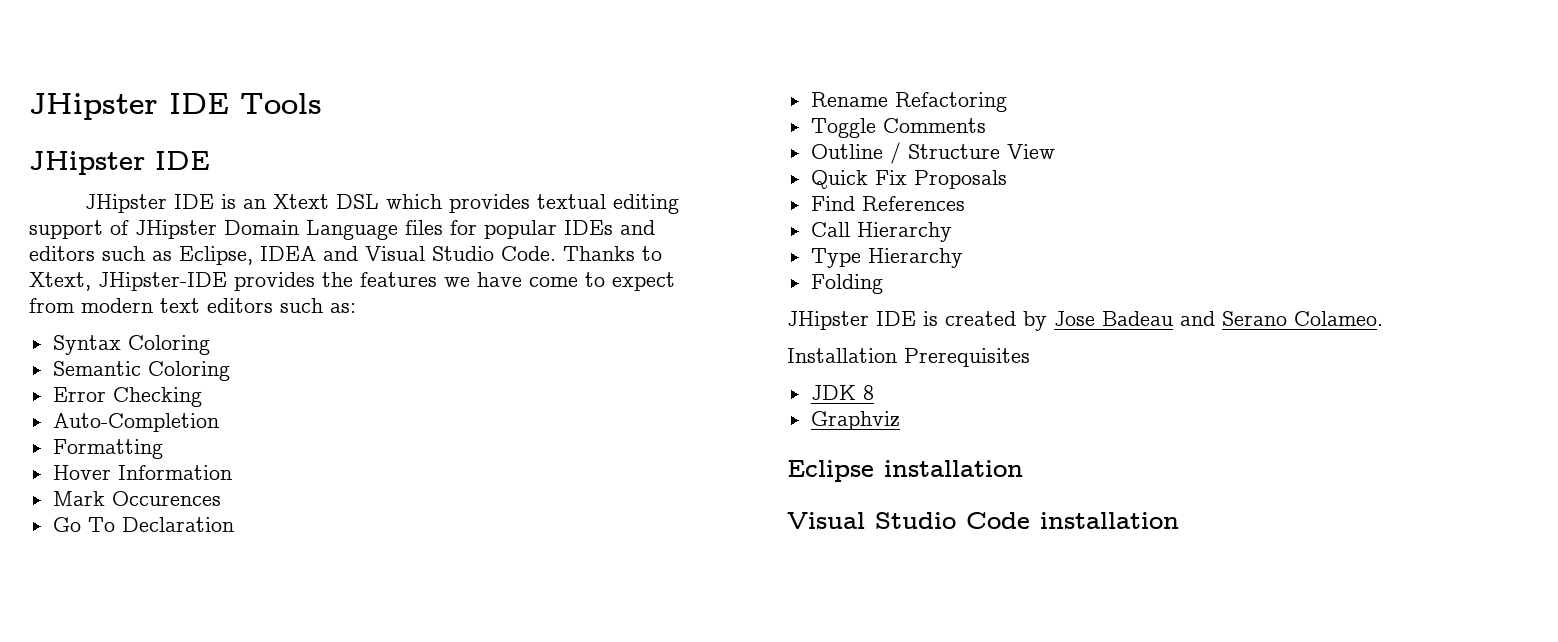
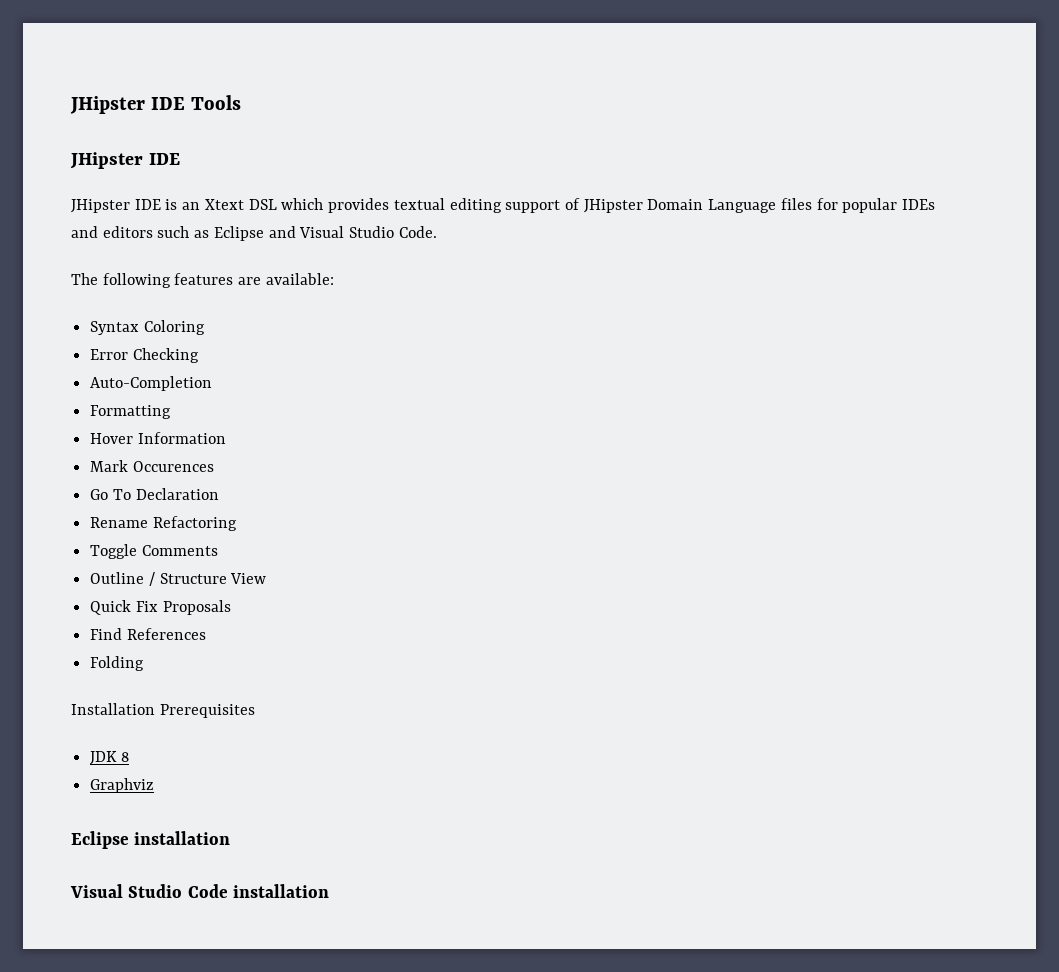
[179,246,316,265] Eclipse, IDEA -> [213,226,264,241] Eclipse
[563,246,662,261] [29,272,675,291] [29,298,356,313] Thanks to Xtext, JHipster-IDE provides the features we have come to expect from modern text editors such as: -> [71,273,334,288] // The following features are available:
[52,361,230,381] // Semantic Coloring -> (205, 327) none
[810,222,952,242] [810,248,963,268] [810,274,883,294] [787,311,1383,331] Call Hierarchy // Type Hierarchy // Folding // JHipster IDE is created by Jose Badeau and Serano Colameo. -> [90,656,145,671] Folding

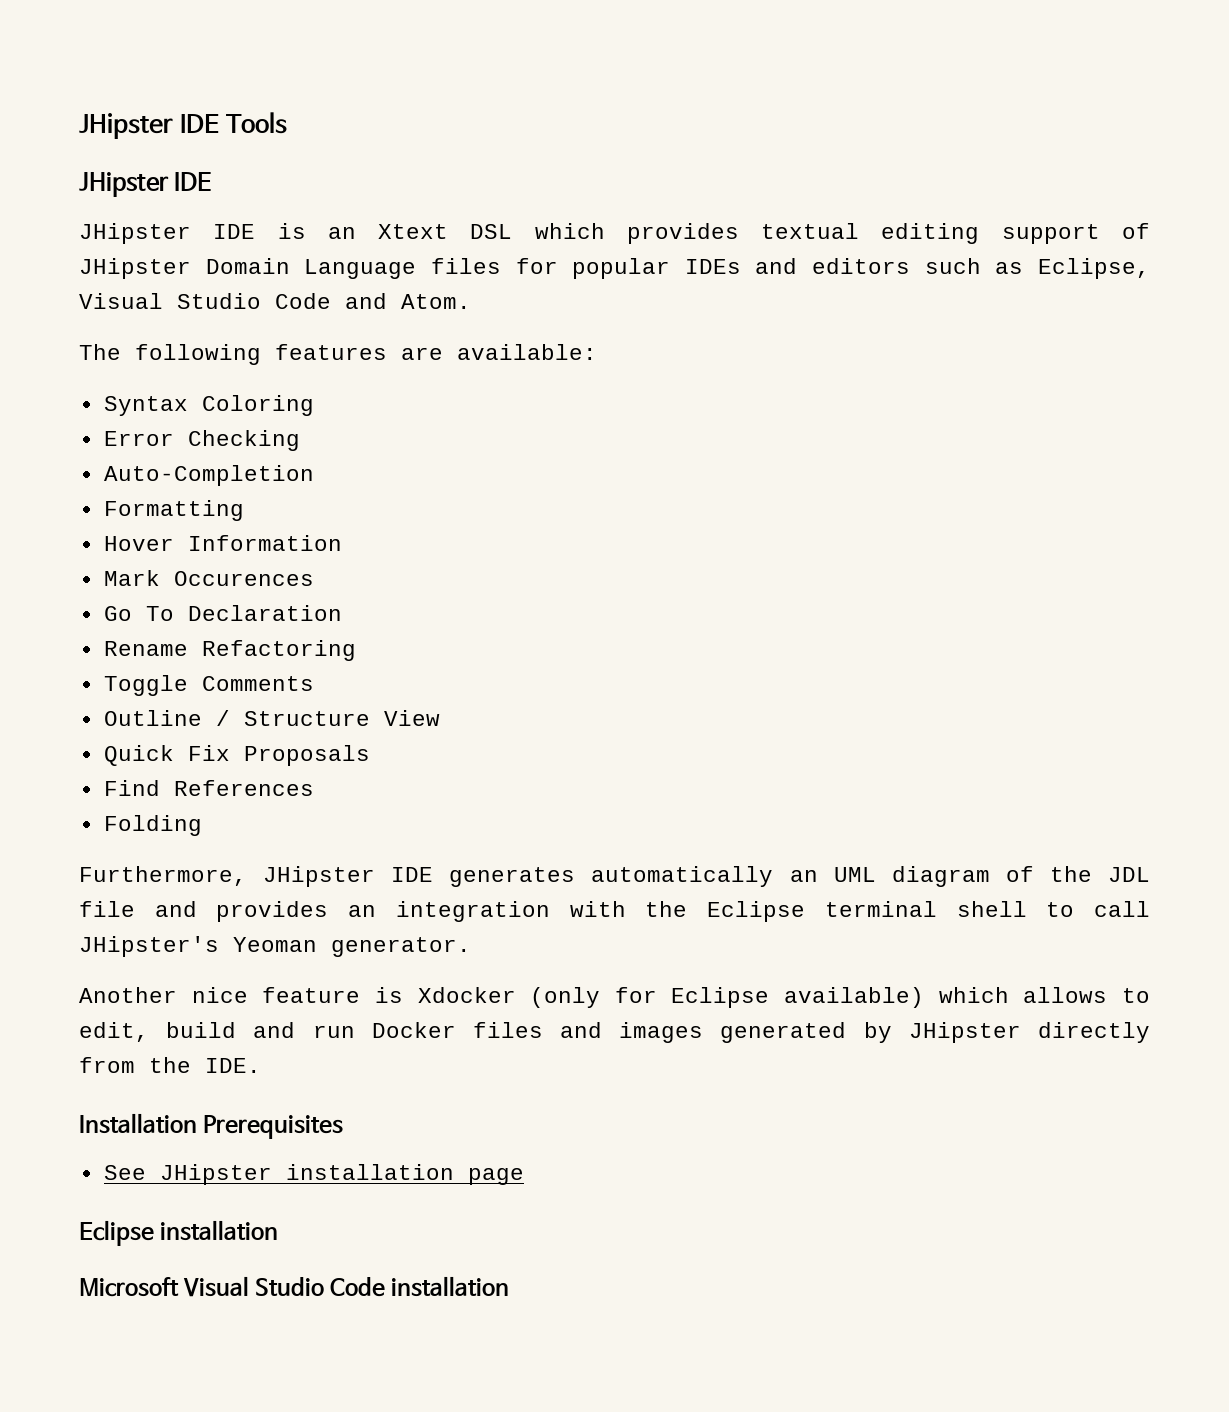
[213,226,437,241] Eclipse and Visual Studio Code. -> [1038,258,1150,279] [79,293,471,309] Eclipse, Visual Studio Code and Atom.
[71,703,255,718] [90,751,129,765] [90,778,155,793] Installation Prerequisites // JDK 8 // Graphviz -> [79,866,1151,887] [79,901,1151,922] [79,936,471,957] [79,987,1150,1008] [79,1022,1150,1043] [79,1057,261,1073] [79,1113,344,1139] [103,1164,524,1185] Furthermore, JHipster IDE generates automatically an UML diagram of the JDL file and provides an integration with the Eclipse terminal shell to call JHipster's Yeoman generator. // Another nice feature is Xdocker (only for Eclipse available) which allows to edit, build and run Docker files and images generated by JHipster directly from the IDE. // Installation Prerequisites // See JHipster installation page
(231, 838) none -> [79,1277,179,1297] Microsoft

